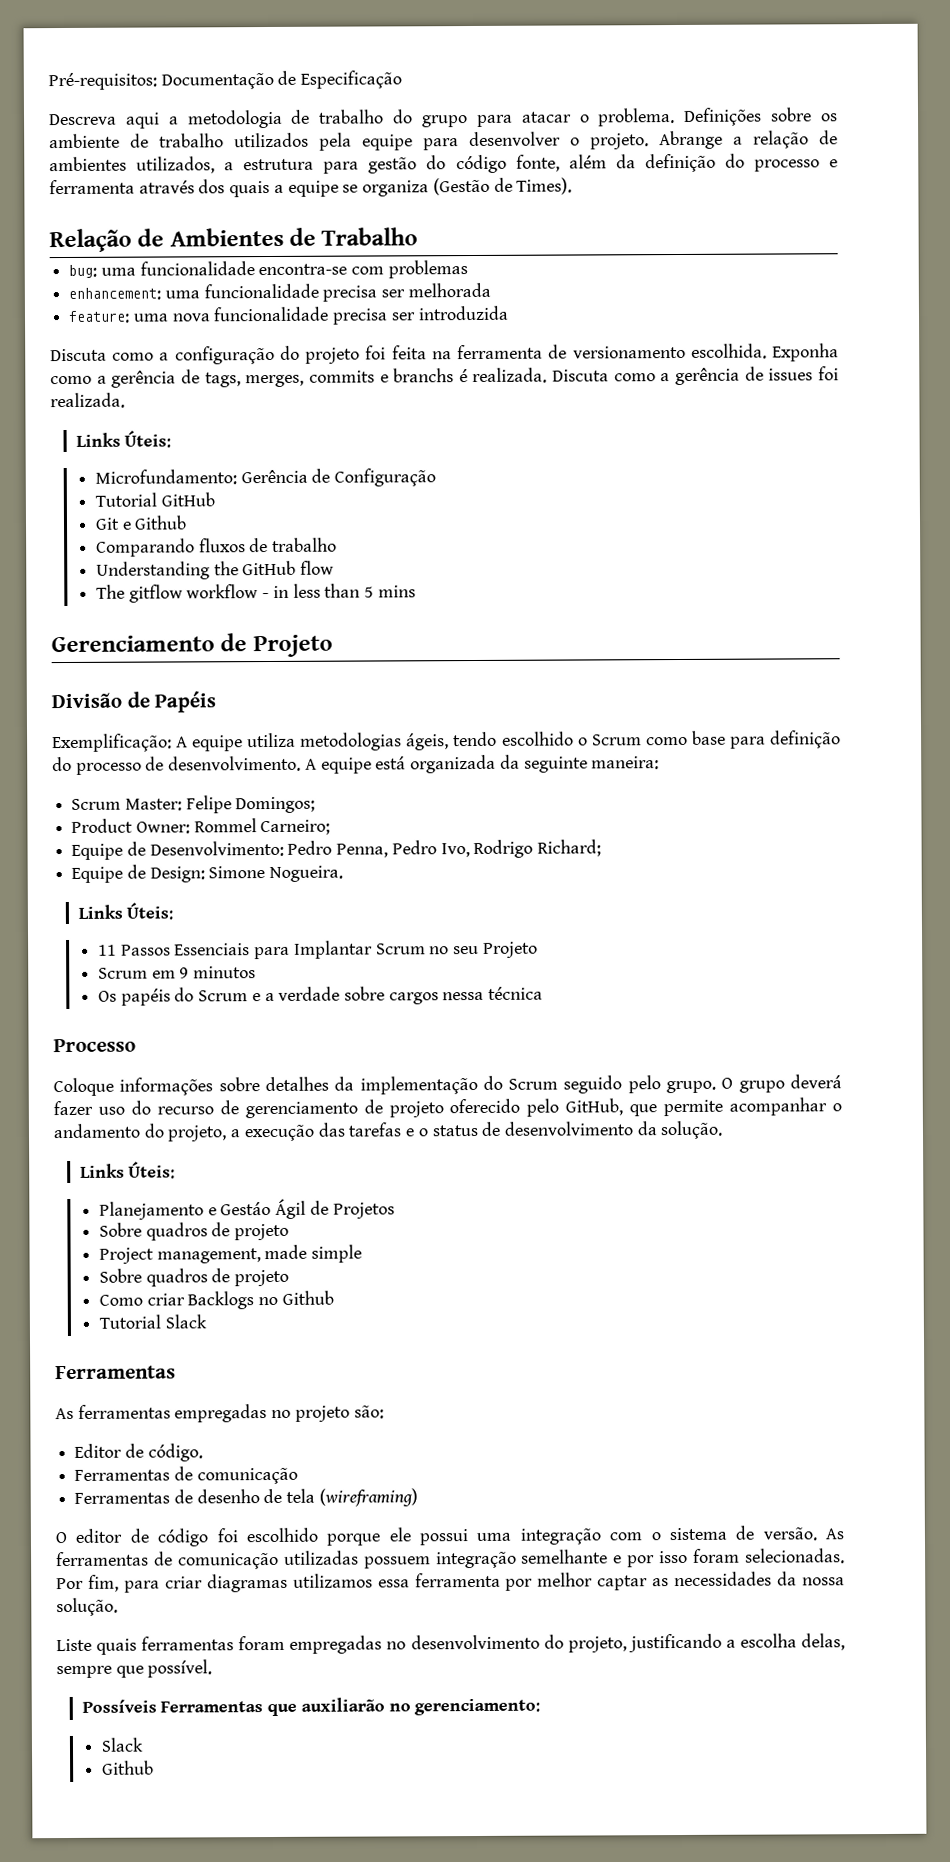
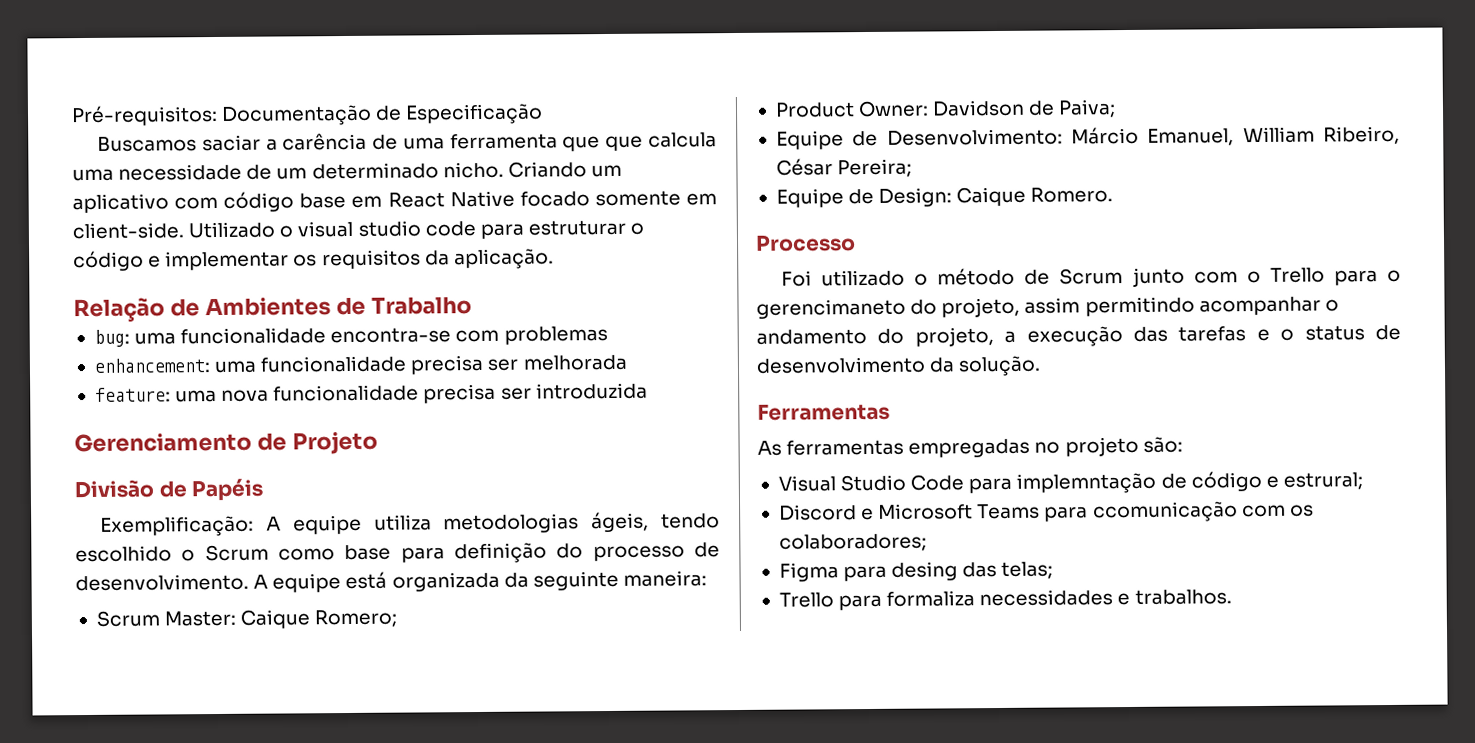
[49,107,838,129] [49,130,838,151] [49,153,838,174] [49,177,573,198] Descreva aqui a metodologia de trabalho do grupo para atacar o problema. Definições sobre os ambiente de trabalho utilizados pela equipe para desenvolver o projeto. Abrange a relação de ambientes utilizados, a estrutura para gestão do código fonte, além da definição do processo e ferramenta através dos quais a equipe se organiza (Gestão de Times). -> [96,132,717,152] [72,161,622,182] [72,190,718,214] [72,219,645,240] [73,248,554,272] Buscamos saciar a carência de uma ferramenta que que calcula uma necessidade de um determinado nicho. Criando um aplicativo com código base em React Native focado somente em client-side. Utilizado o visual studio code para estruturar o código e implementar os requisitos da aplicação.
[50,343,840,365] [50,366,839,388] [50,392,125,409] [75,430,172,448] [94,468,437,487] [94,492,215,507] [94,515,188,530] [95,537,338,557] [95,560,335,580] [95,583,416,603] // Discuta como a configuração do projeto foi feita na ferramenta de versionamento escolhida. Exponha como a gerência de tags, merges, commits e branchs é realizada. Discuta como a gerência de issues foi realizada. // Links Úteis: // Microfundamento: Gerência de Configuração // Tutorial GitHub // Git e Github // Comparando fluxos de trabalho // Understanding the GitHub flow // The gitflow workflow - in less than 5 mins -> (648, 391) none
[185,795,316,814] Felipe Domingos; -> [240,609,398,629] Caique Romero;
[193,818,331,836] Rommel Carneiro; -> [932,99,1117,118] Davidson de Paiva;
[287,839,602,859] [71,864,344,883] [77,902,174,920] [97,940,538,960] [97,966,257,979] [97,986,544,1006] [53,1038,136,1053] [53,1074,842,1097] [53,1098,724,1119] Pedro Penna, Pedro Ivo, Rodrigo Richard; // Equipe de Design: Simone Nogueira. // Links Úteis: // 11 Passos Essenciais para Implantar Scrum no seu Projeto // Scrum em 9 minutos // Os papéis do Scrum e a verdade sobre cargos nessa técnica // Processo // Coloque informações sobre detalhes da implementação do Scrum seguido pelo grupo. O grupo deverá fazer uso do recurso de gerenciamento de projeto oferecido pelo GitHub, que permite -> [1070,125,1400,146] [775,158,913,178] [775,186,1114,208] [755,234,856,252] [780,267,1401,287] [756,296,1195,319] Márcio Emanuel, William Ribeiro, César Pereira; // Equipe de Design: Caique Romero. // Processo // Foi utilizado o método de Scrum junto com o Trello para o gerencimaneto do projeto, assim permitindo
[79,1161,176,1179] [98,1198,395,1220] [98,1222,290,1241] [98,1244,363,1264] [98,1268,290,1287] [98,1290,334,1310] [98,1314,207,1329] // Links Úteis: // Planejamento e Gestáo Ágil de Projetos // Sobre quadros de projeto // Project management, made simple // Sobre quadros de projeto // Como criar Backlogs no Github // Tutorial Slack -> (1042, 366) none
[74,1443,203,1462] [74,1466,298,1485] [74,1488,418,1507] [55,1525,844,1547] [56,1548,845,1570] [56,1571,846,1593] [56,1597,118,1617] [56,1633,846,1655] [56,1659,213,1679] [81,1697,541,1717] [100,1737,144,1752] [101,1760,154,1775] Editor de código. // Ferramentas de comunicação // Ferramentas de desenho de tela (wireframing) // O editor de código foi escolhido porque ele possui uma integração com o sistema de versão. As ferramentas de comunicação utilizadas possuem integração semelhante e por isso foram selecionadas. Por fim, para criar diagramas utilizamos essa ferramenta por melhor captar as necessidades da nossa solução. // Liste quais ferramentas foram empregadas no desenvolvimento do projeto, justificando a escolha delas, sempre que possível. // Possíveis Ferramentas que auxiliarão no gerenciamento: // Slack // Github -> [777,470,1363,494] [778,501,1314,523] [778,533,927,552] [778,561,1054,582] [778,589,1232,611] Visual Studio Code para implemntação de código e estrural; // Discord e Microsoft Teams para ccomunicação com os colaboradores; // Figma para desing das telas; // Trello para formaliza necessidades e trabalhos.

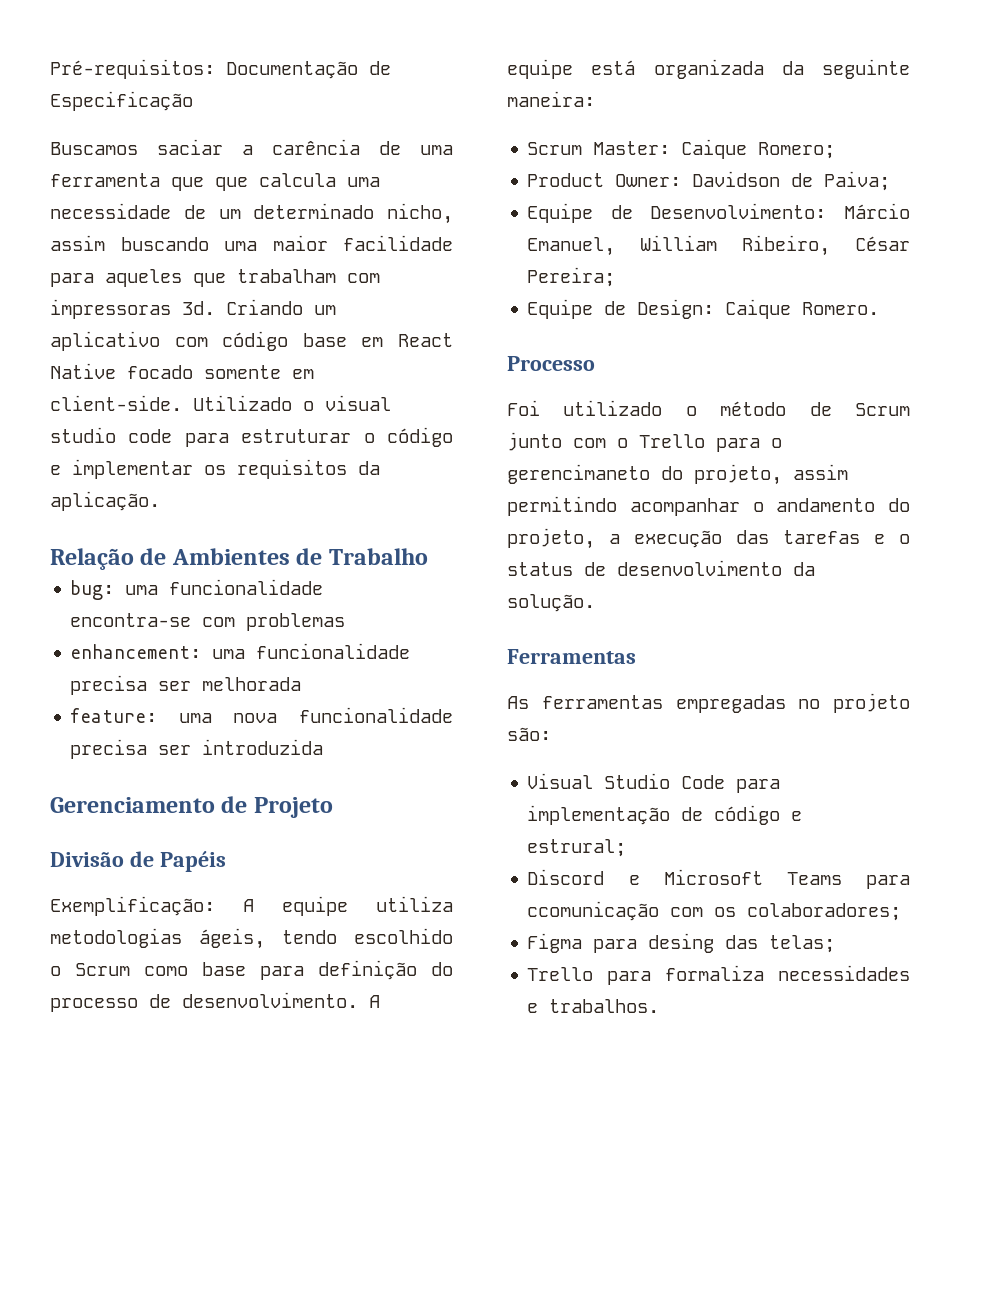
[442,161,504,179] nicho. -> [387,203,453,224] [50,235,453,251] [50,269,380,287] [50,299,215,319] nicho, assim buscando uma maior facilidade para aqueles que trabalham com impressoras 3d.
[1016,472,1157,494] implemntação -> [527,805,671,825] implementação

